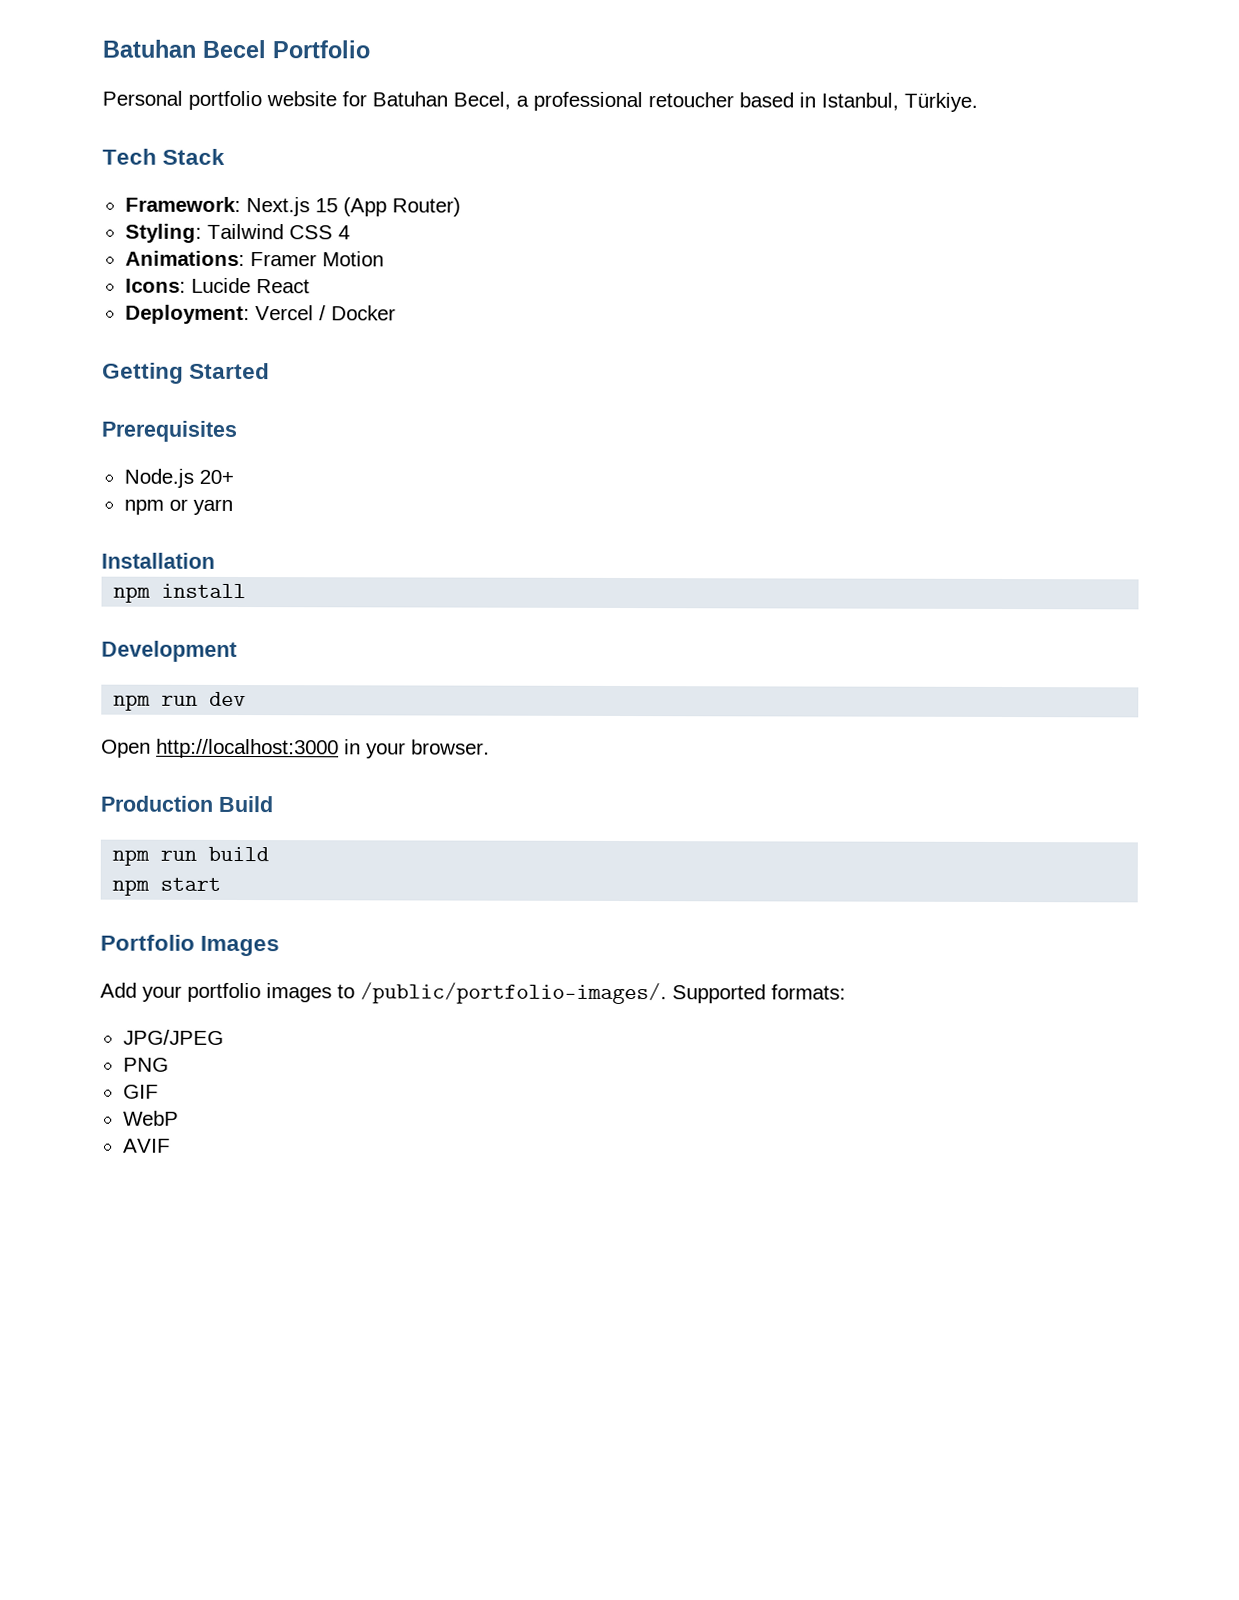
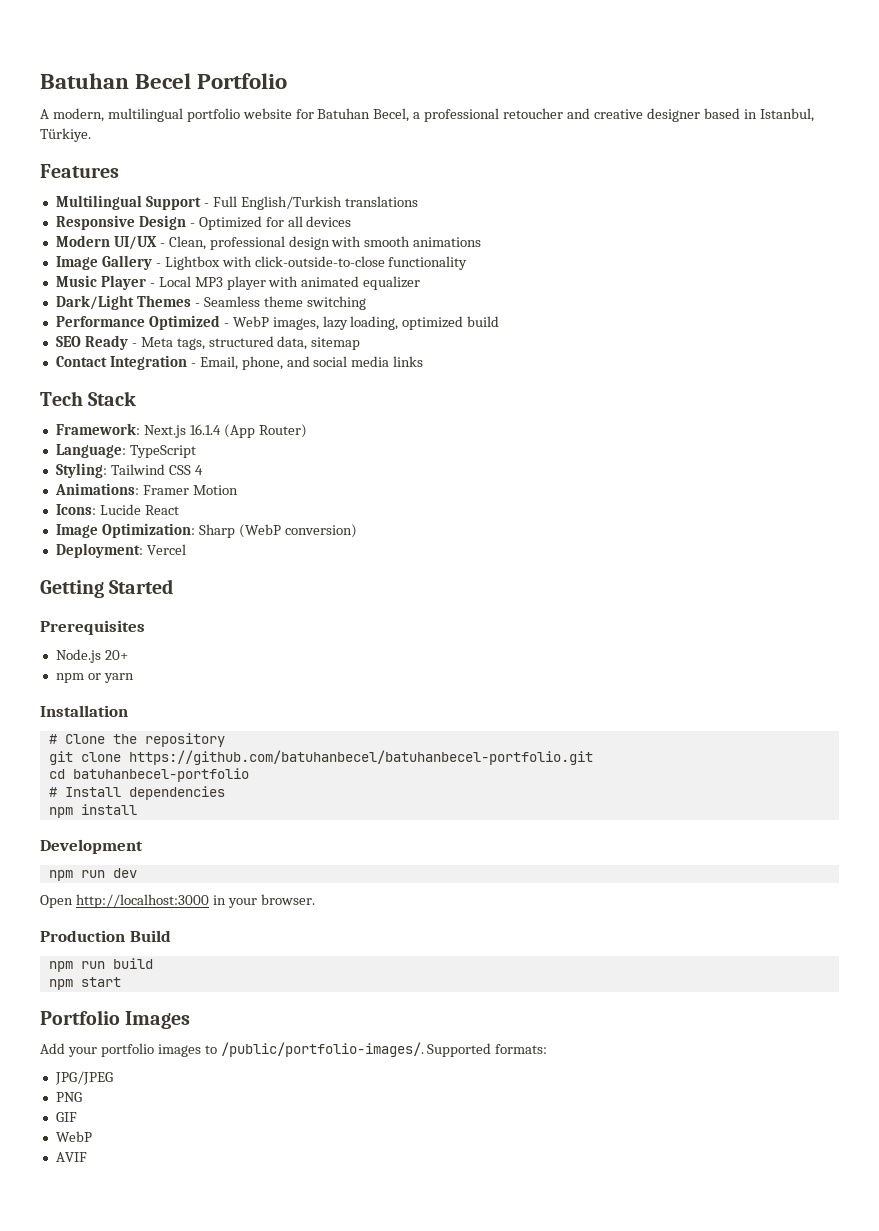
[102,90,183,106] Personal -> [40,108,183,122] A modern, multilingual
(734, 100) none -> [567,108,700,122] and creative designer
(978, 102) none -> [40,164,119,178] [55,195,418,210] [55,215,352,230] [55,235,482,250] [55,255,468,270] [55,275,421,290] [55,295,366,310] [55,315,500,330] [55,335,361,350] [55,355,424,370] // Features // Multilingual Support - Full English/Turkish translations // Responsive Design - Optimized for all devices // Modern UI/UX - Clean, professional design with smooth animations // Image Gallery - Lightbox with click-outside-to-close functionality // Music Player - Local MP3 player with animated equalizer // Dark/Light Themes - Seamless theme switching // Performance Optimized - WebP images, lazy loading, optimized build // SEO Ready - Meta tags, structured data, sitemap // Contact Integration - Email, phone, and social media links
[314,198,338,213] 15 -> [189,424,221,435] 16.1.4
(461, 207) none -> [55,444,196,458] // Language: TypeScript
(310, 286) none -> [55,523,357,538] // Image Optimization: Sharp (WebP conversion)
[318,305,396,321] / Docker -> (186, 549) none
(215, 560) none -> [48,733,225,747] [48,750,593,765] [48,768,249,782] [48,786,225,800] // # Clone the repository // git clone https://github.com/batuhanbecel/batuhanbecel-portfolio.git // cd batuhanbecel-portfolio // # Install dependencies

